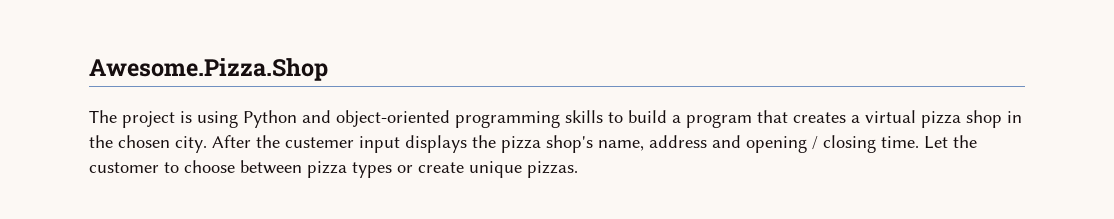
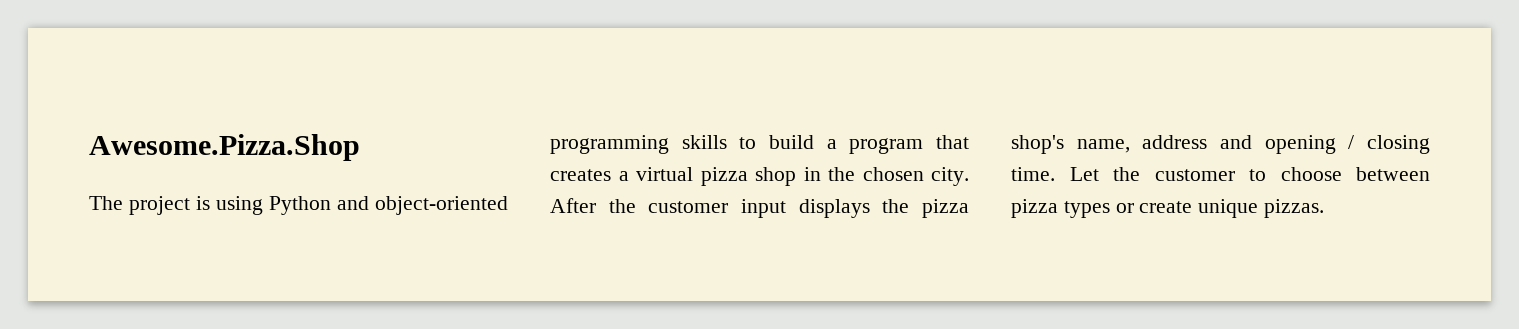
[285,137,354,148] custemer -> [648,201,729,213] customer

